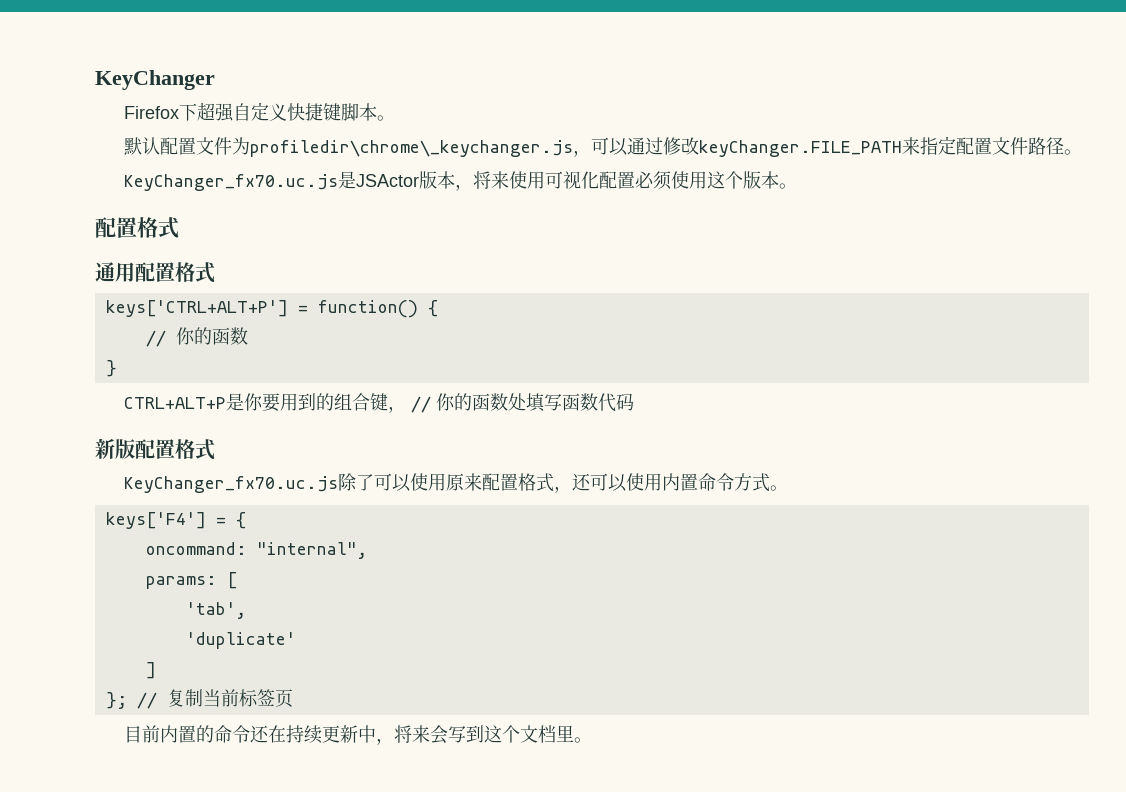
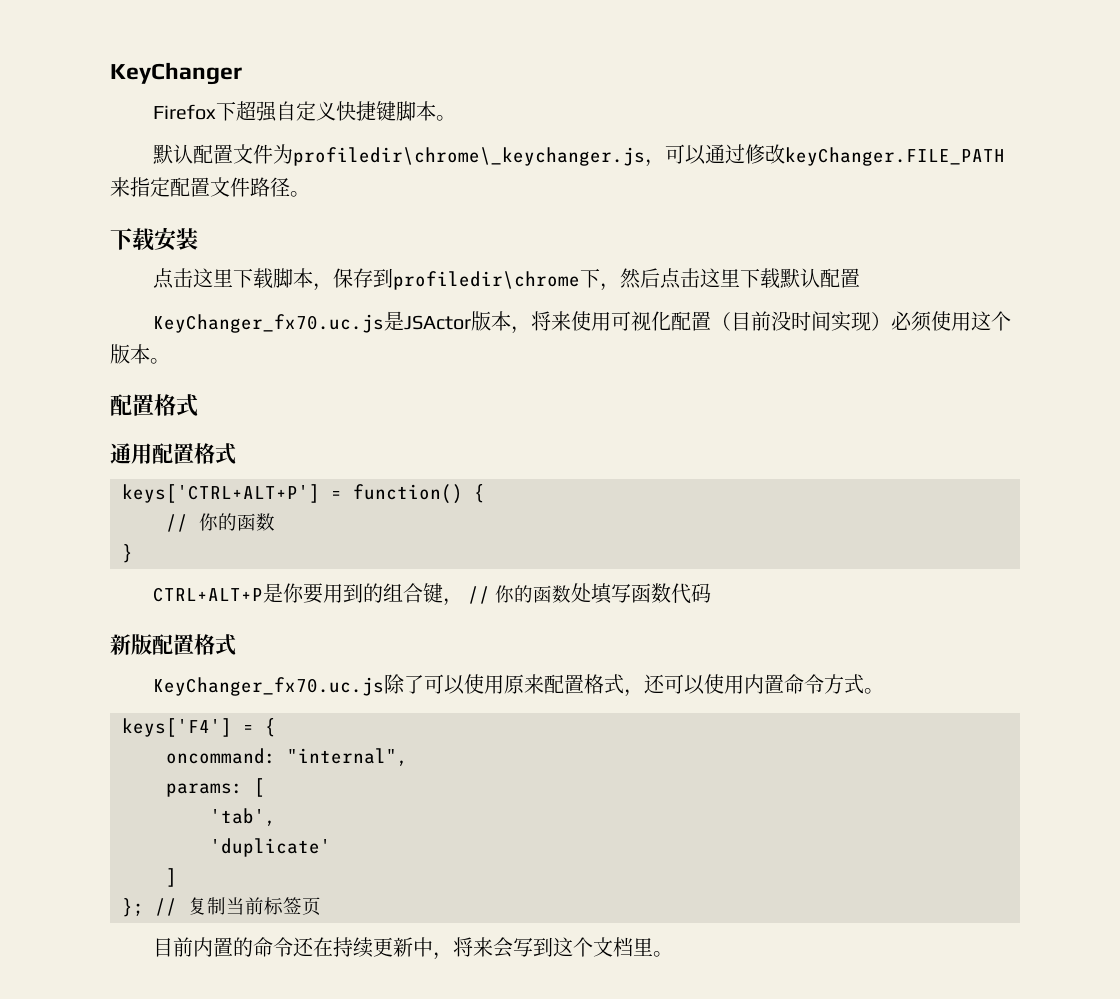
(1082, 152) none -> [110,227,198,251] [153,268,861,291] // 下载安装 // 点击这里下载脚本，保存到profiledir\chrome下，然后点击这里下载默认配置
(635, 180) none -> [711,311,892,332] （目前没时间实现）

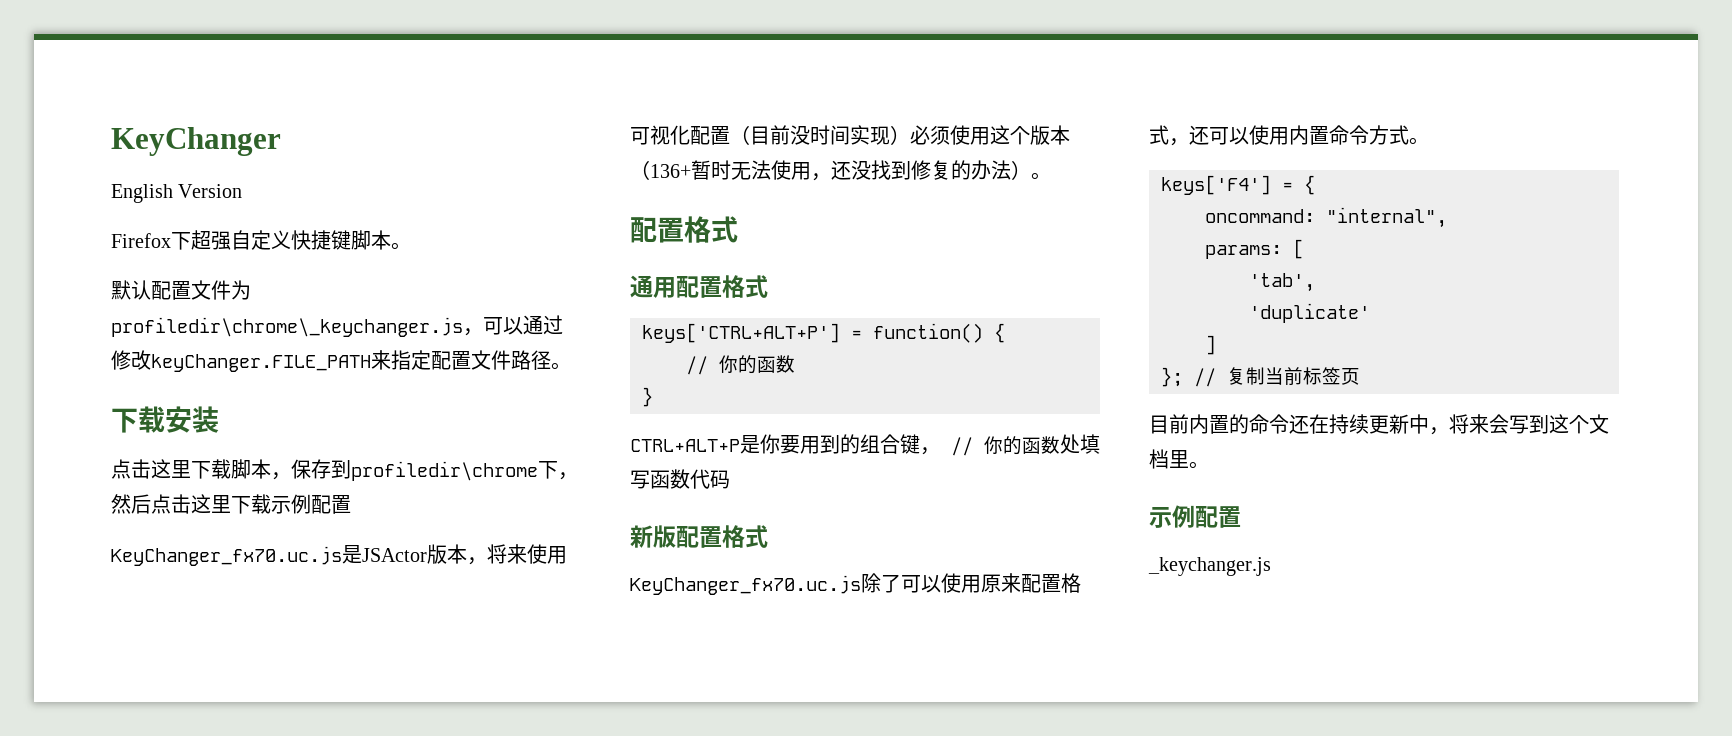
(242, 73) none -> [111,184,243,203] // English Version
[780,268,821,288] 默认 -> [271,494,311,514] 示例
(150, 354) none -> [630,160,1031,181] （136+暂时无法使用，还没找到修复的办法）
(674, 954) none -> [1149,505,1241,528] [1148,557,1271,576] // 示例配置 // _keychanger.js

